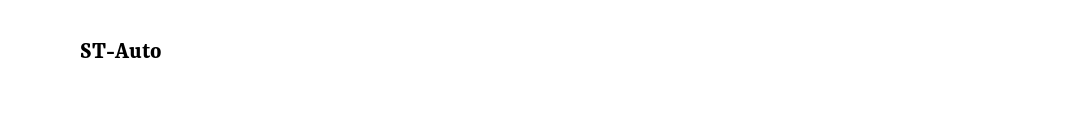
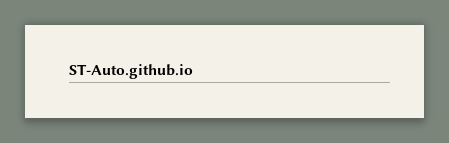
[80,43,161,58] ST-Auto -> [69,64,193,79] ST-Auto.github.io

